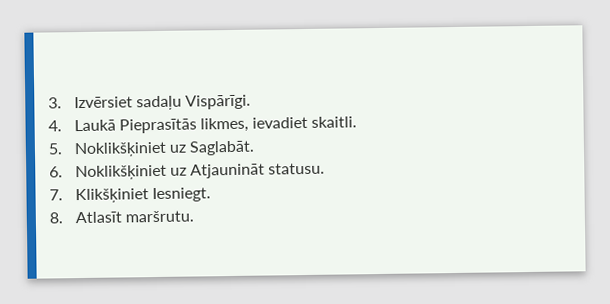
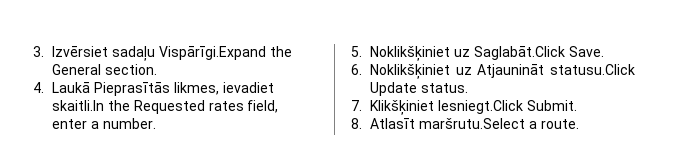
[184,94,251,110] Vispārīgi. -> [158,46,292,60] [52,64,157,75] Vispārīgi.Expand the General section.
[311,116,358,128] skaitli. -> [52,100,279,114] [52,118,156,129] skaitli.In the Requested rates field, enter a number.
[188,140,255,156] Saglabāt. -> [473,46,604,60] Saglabāt.Click Save.
[268,162,326,175] statusu. -> [550,64,635,75] [370,82,468,96] statusu.Click Update status.
[151,187,211,203] Iesniegt. -> [437,100,577,114] Iesniegt.Click Submit.
[124,210,194,223] maršrutu. -> [418,118,579,129] maršrutu.Select a route.

